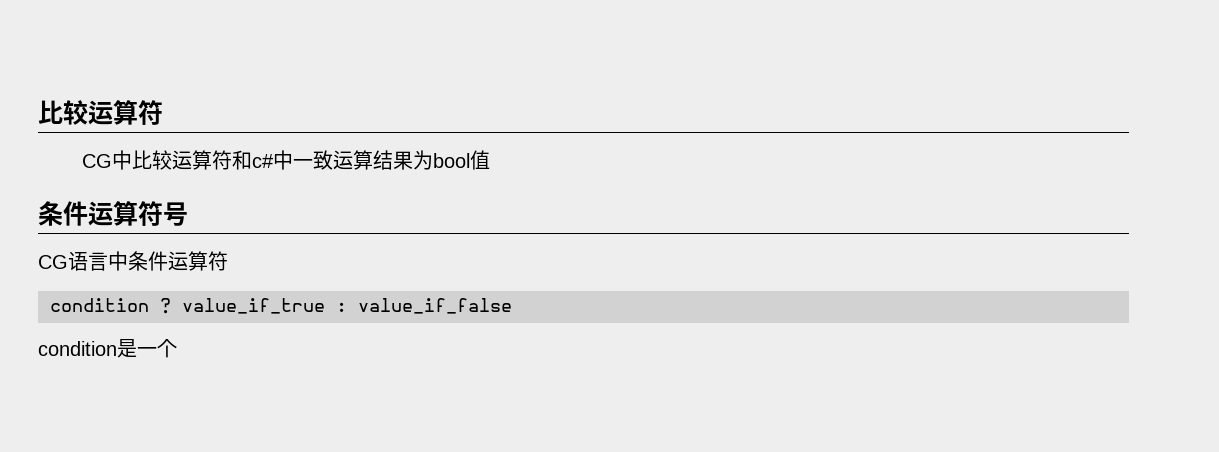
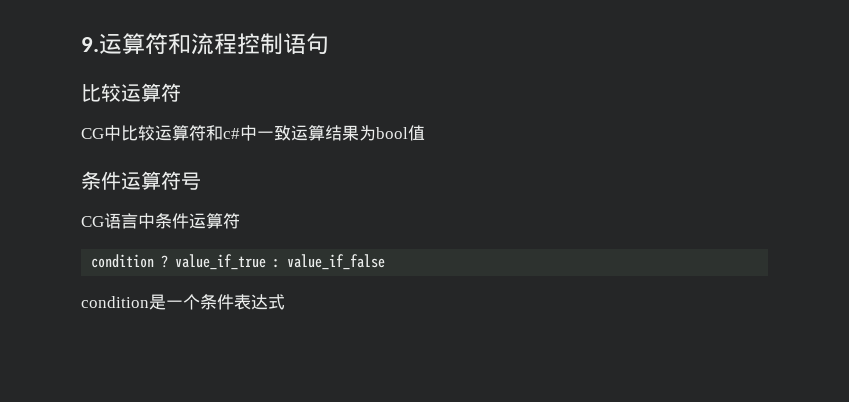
(38, 112) none -> [81,33,329,55] 9.运算符和流程控制语句 //
(177, 348) none -> [200,294,285,310] 条件表达式

